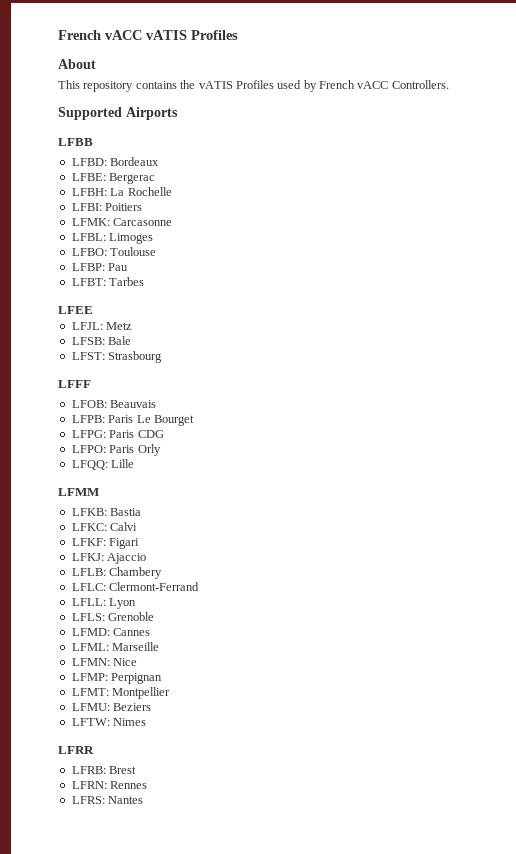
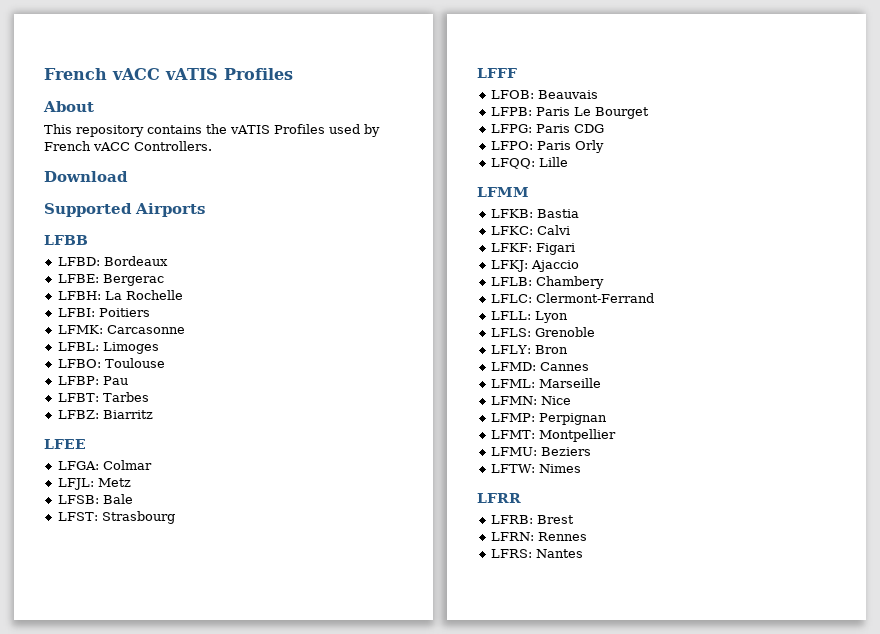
(449, 84) none -> [44,171,128,182] // Download
(145, 281) none -> [57,410,153,419] // LFBZ: Biarritz
(93, 310) none -> [57,460,152,470] // LFGA: Colmar
(155, 616) none -> [490,345,568,354] // LFLY: Bron

